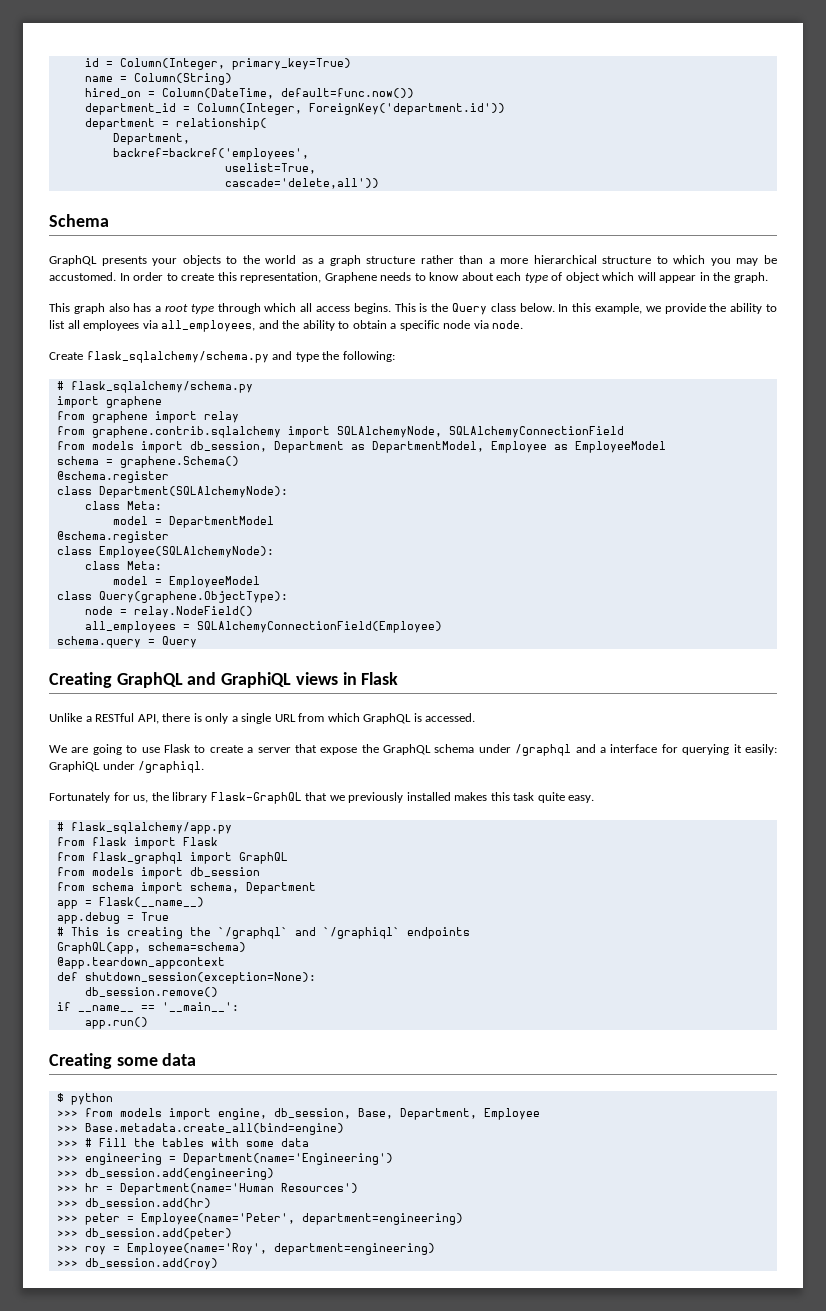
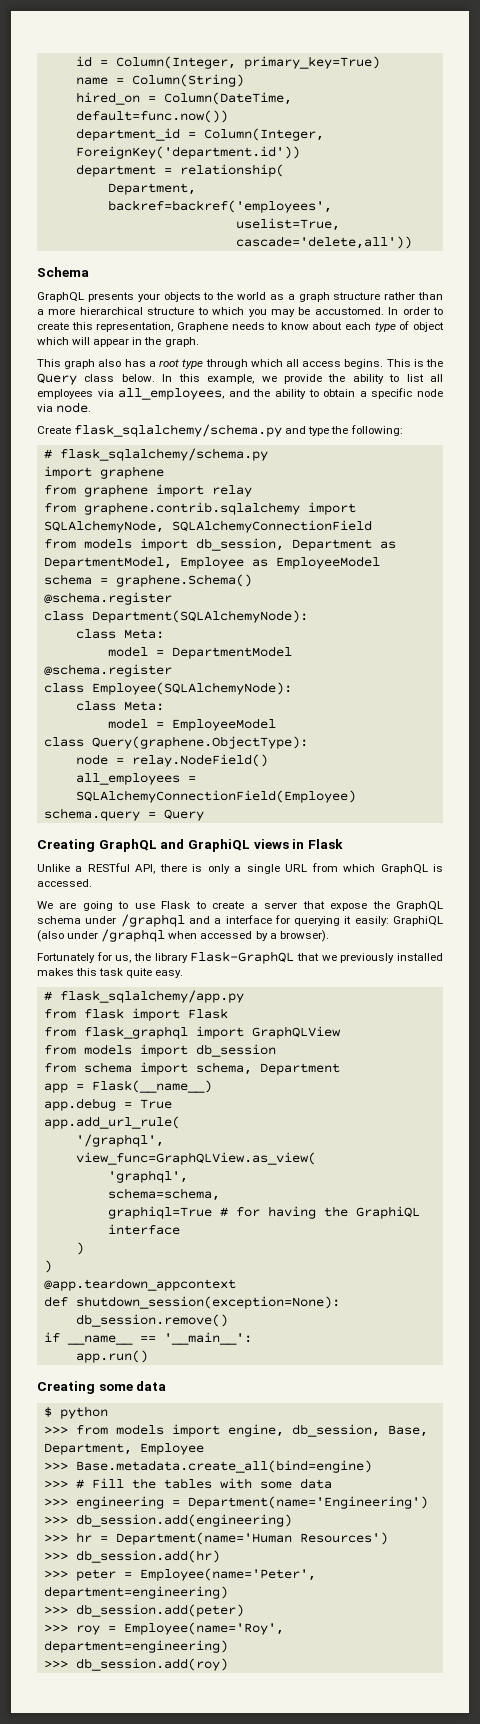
[102,761,205,773] under /graphiql. -> [37,929,329,942] (also under /graphql when accessed by a browser).
[238,852,288,864] GraphQL -> [251,1026,341,1039] GraphQLView
[56,927,470,939] [56,942,246,954] # This is creating the `/graphql` and `/graphiql` endpoints // GraphQL(app, schema=schema) -> [43,1116,180,1129] [75,1134,164,1147] [75,1152,316,1165] [107,1170,188,1183] [107,1188,220,1201] [107,1206,420,1219] [107,1224,180,1235] [75,1242,84,1255] [43,1260,52,1273] app.add_url_rule( // '/graphql', // view_func=GraphQLView.as_view( // 'graphql', // schema=schema, // graphiql=True # for having the GraphiQL interface // ) // )

